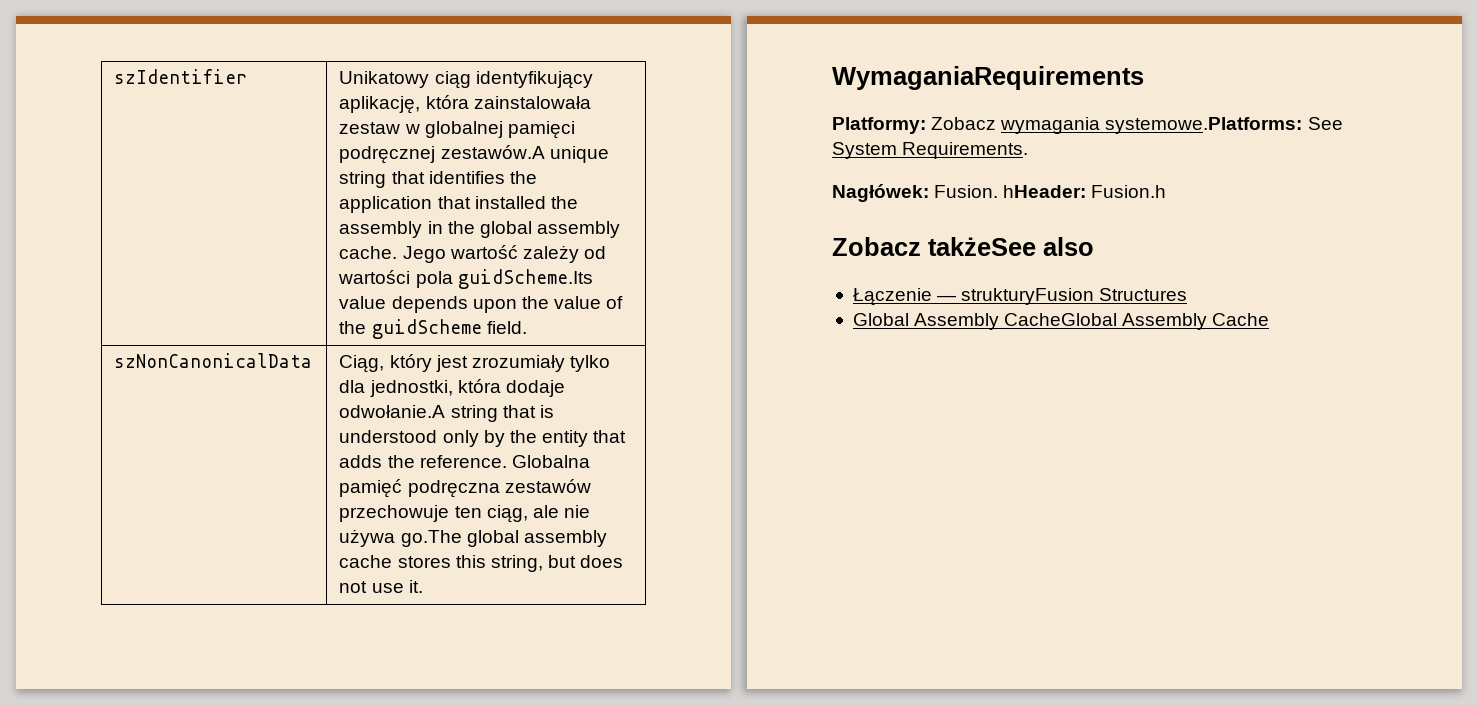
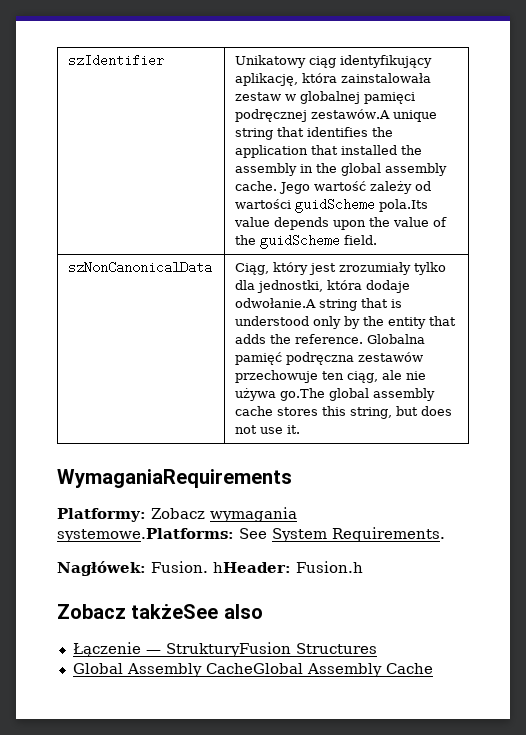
[415,269,593,289] pola guidScheme.Its -> [295,198,429,213] guidScheme pola.Its
[961,288,1095,305] strukturyFusion -> [165,642,291,657] StrukturyFusion

